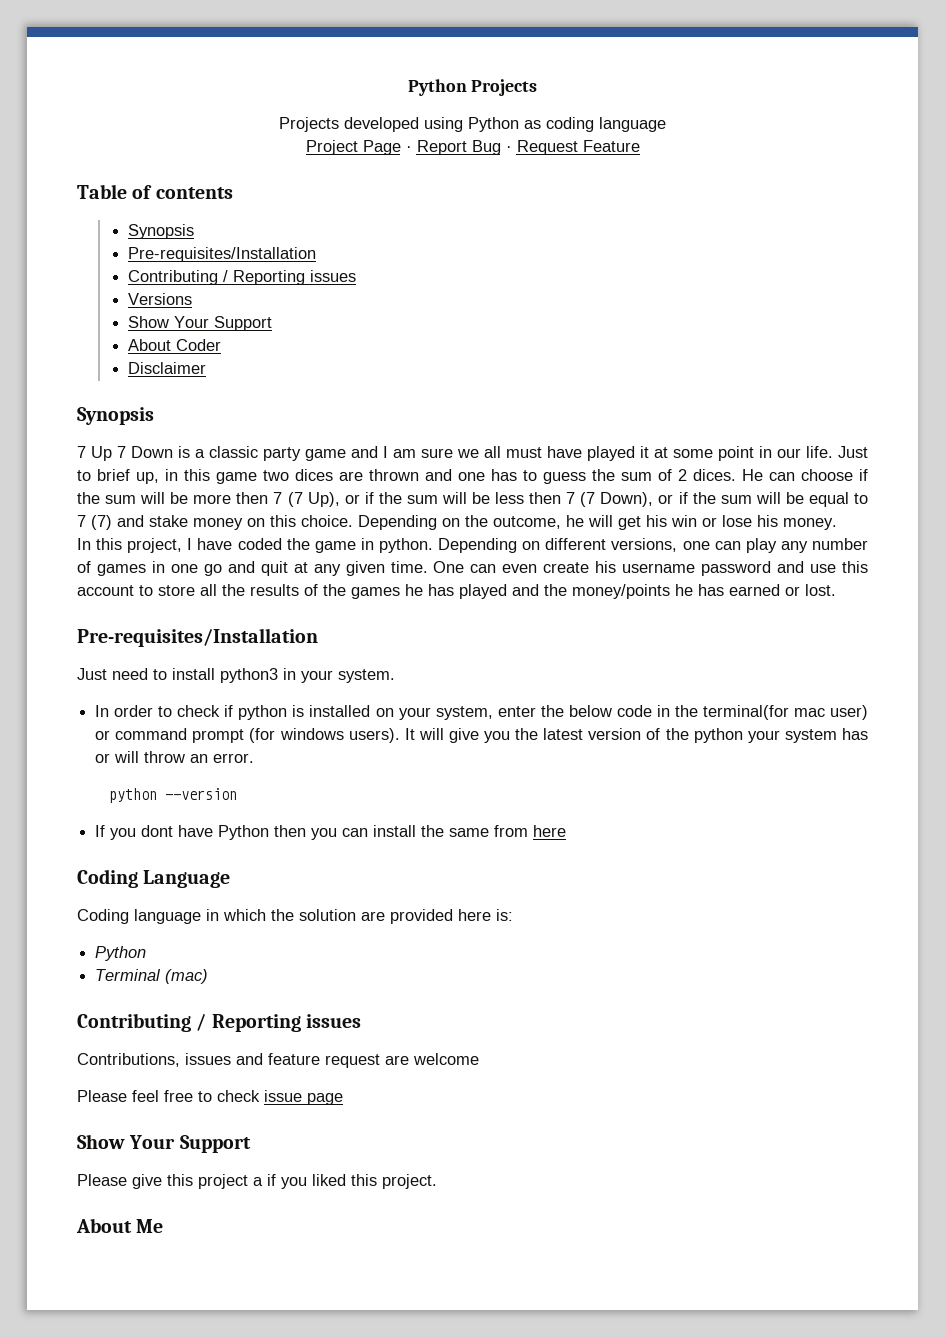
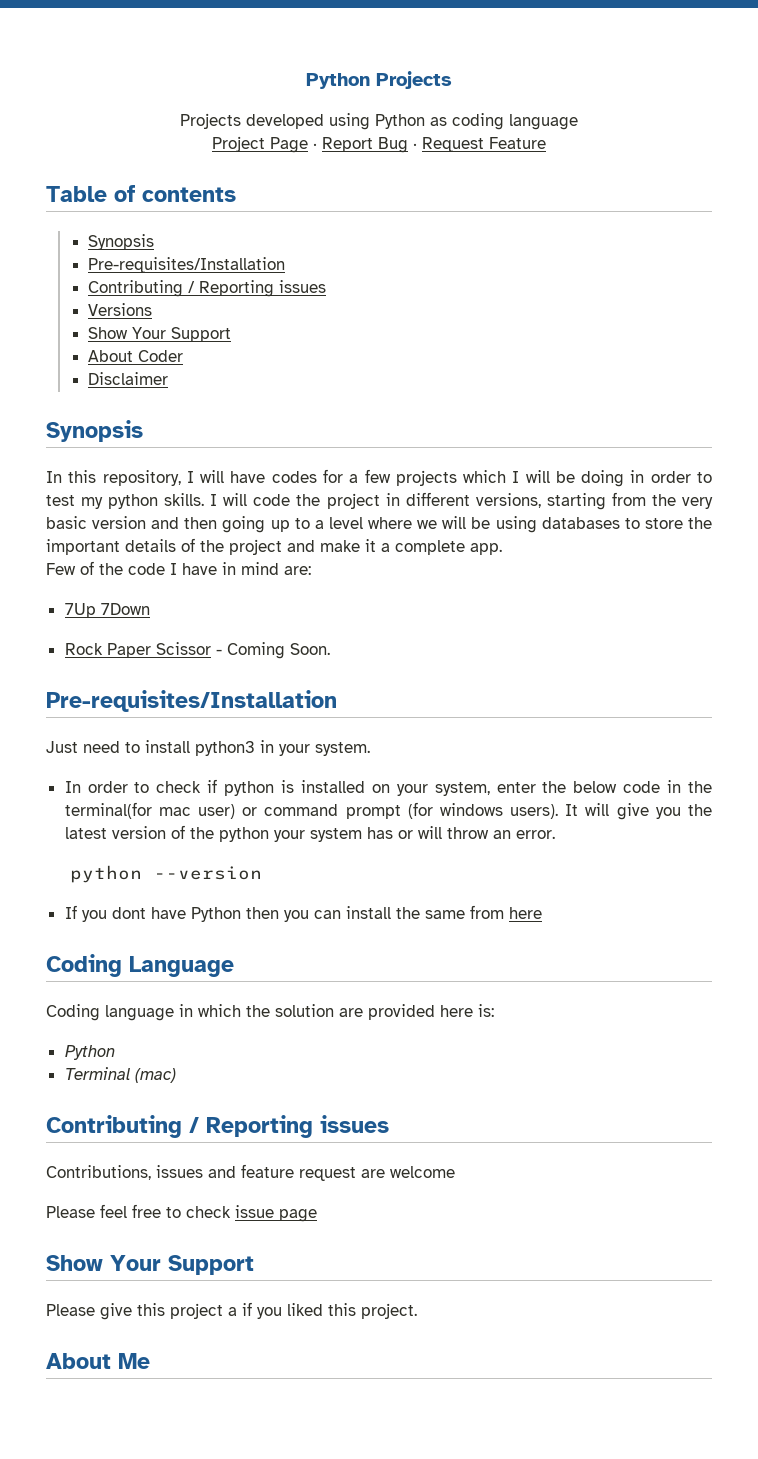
[77,446,868,461] [77,469,868,484] [77,492,868,507] [77,515,837,530] [77,538,868,553] [77,561,869,576] [77,584,836,599] 7 Up 7 Down is a classic party game and I am sure we all must have played it at some point in our life. Just to brief up, in this game two dices are thrown and one has to guess the sum of 2 dices. He can choose if the sum will be more then 7 (7 Up), or if the sum will be less then 7 (7 Down), or if the sum will be equal to 7 (7) and stake money on this choice. Depending on the outcome, he will get his win or lose his money. // In this project, I have coded the game in python. Depending on different versions, one can play any number of games in one go and quit at any given time. One can even create his username password and use this account to store all the results of the games he has played and the money/points he has earned or lost. -> [46,469,713,487] [46,492,714,510] [46,516,713,533] [46,538,502,555] [46,561,311,575] [64,603,150,618] [64,642,330,659] In this repository, I will have codes for a few projects which I will be doing in order to test my python skills. I will code the project in different versions, starting from the very basic version and then going up to a level where we will be using databases to store the important details of the project and make it a complete app. // Few of the code I have in mind are: // 7Up 7Down // Rock Paper Scissor - Coming Soon.

